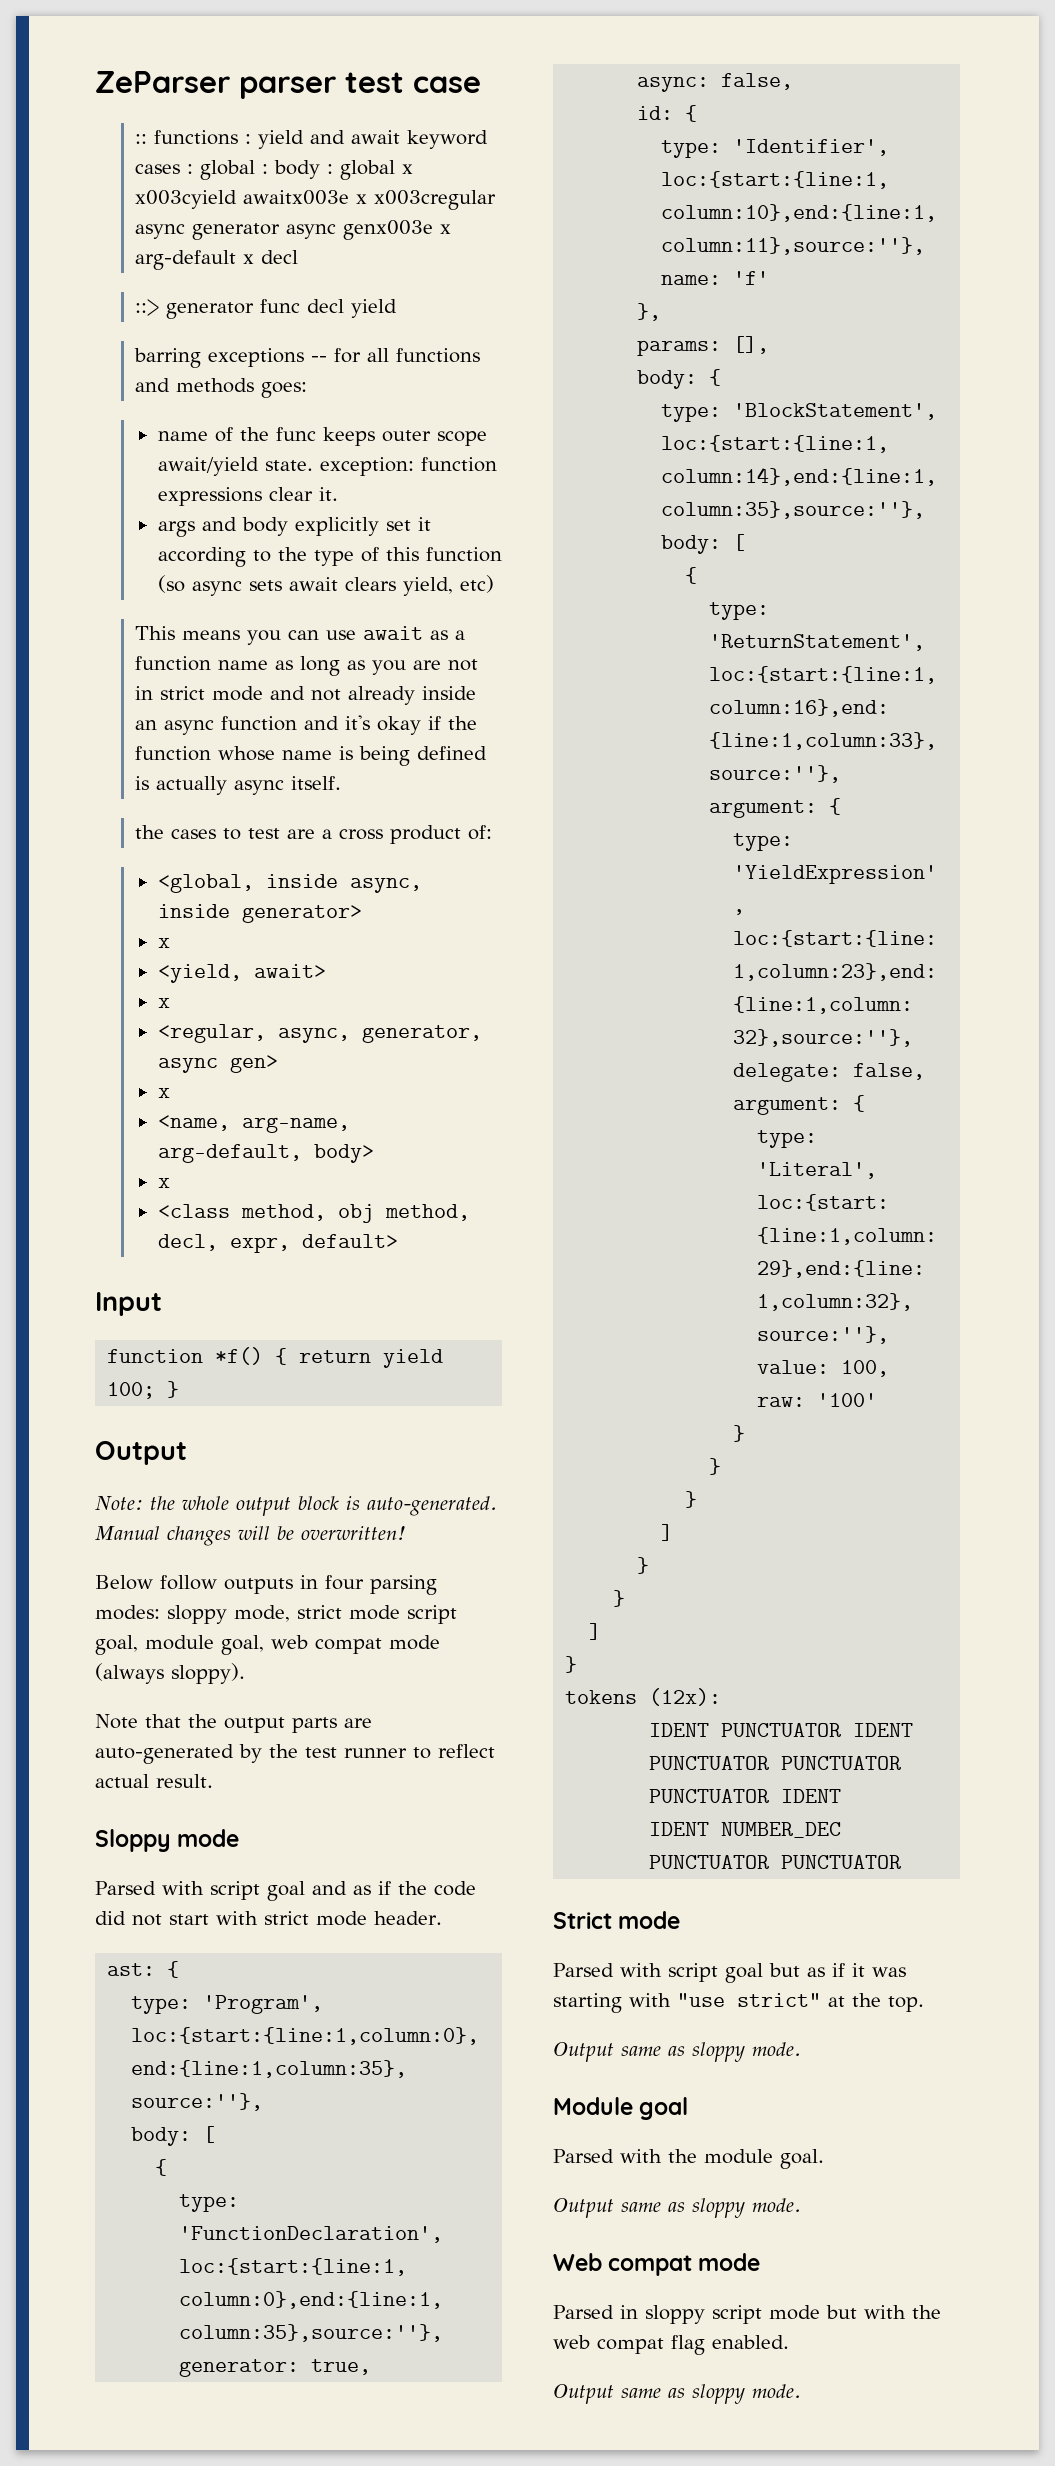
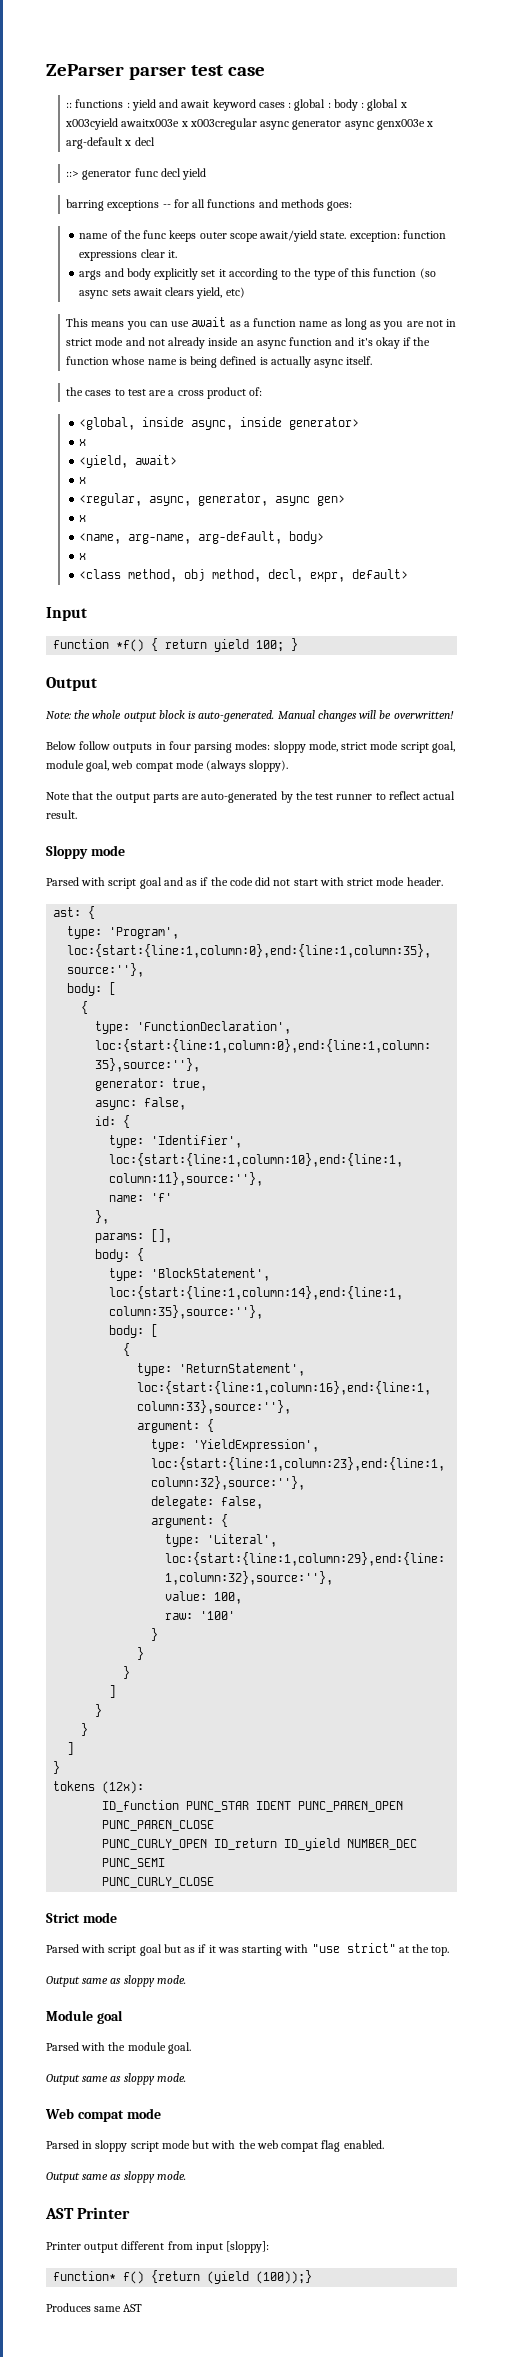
[649,1723,914,1737] [649,1756,902,1770] [649,1789,842,1803] [649,1822,842,1838] [649,1855,902,1869] IDENT PUNCTUATOR IDENT PUNCTUATOR PUNCTUATOR PUNCTUATOR IDENT // IDENT NUMBER_DEC PUNCTUATOR PUNCTUATOR -> [102,1800,404,1812] [102,1820,215,1831] [102,1838,418,1851] [102,1858,166,1869] [102,1877,215,1888] ID_function PUNC_STAR IDENT PUNC_PAREN_OPEN PUNC_PAREN_CLOSE // PUNC_CURLY_OPEN ID_return ID_yield NUMBER_DEC PUNC_SEMI // PUNC_CURLY_CLOSE
(801, 2391) none -> [45,2207,131,2219] [46,2241,270,2253] [53,2270,313,2284] [46,2303,143,2312] // AST Printer // Printer output different from input [sloppy]: // function* f() {return (yield (100));} // Produces same AST

